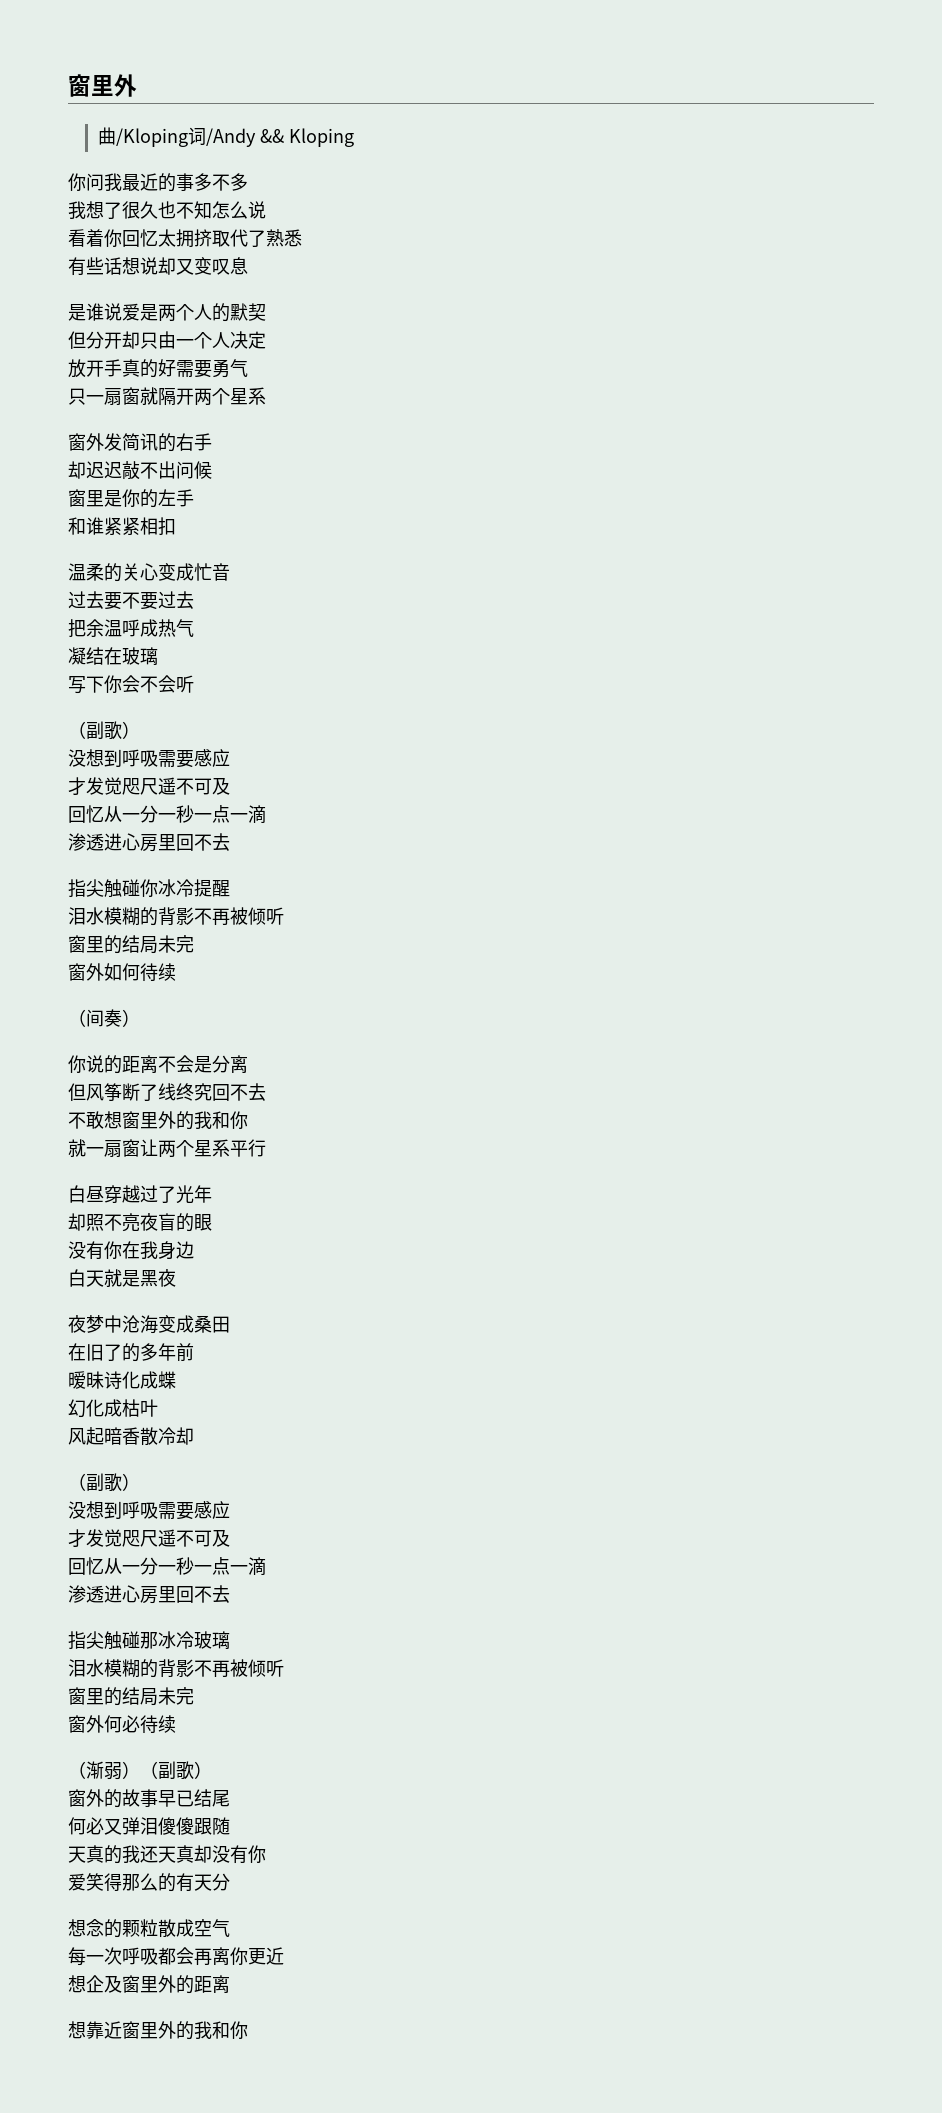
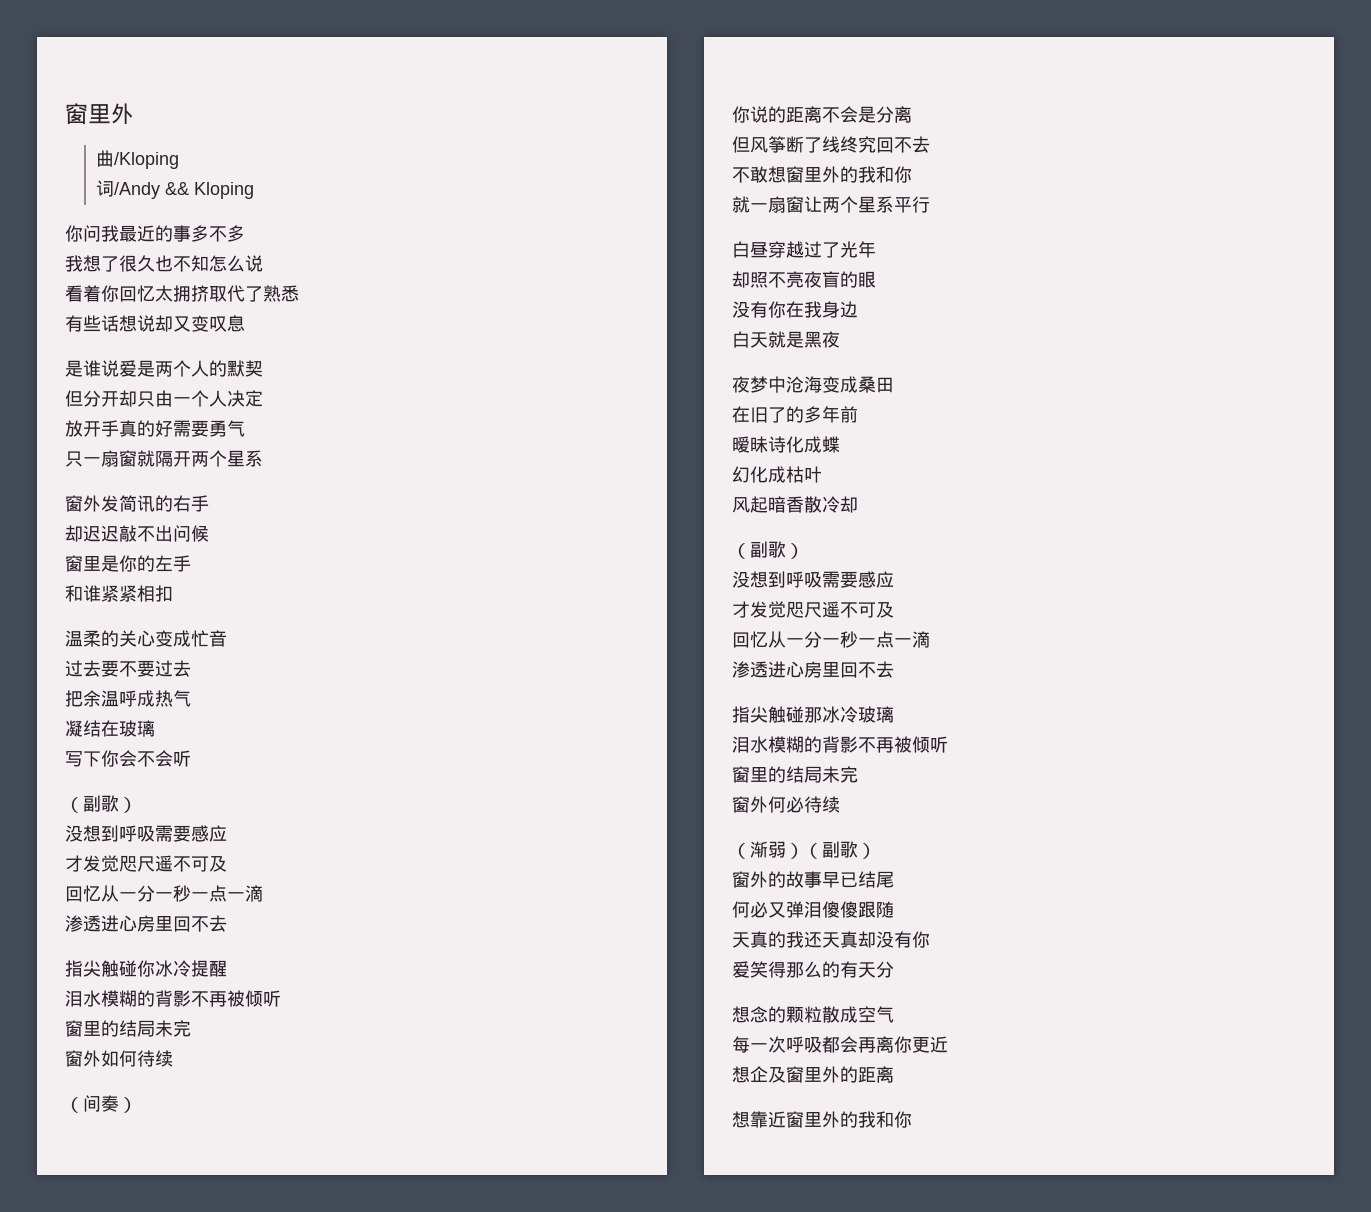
(188, 137) none -> (180, 160) //

